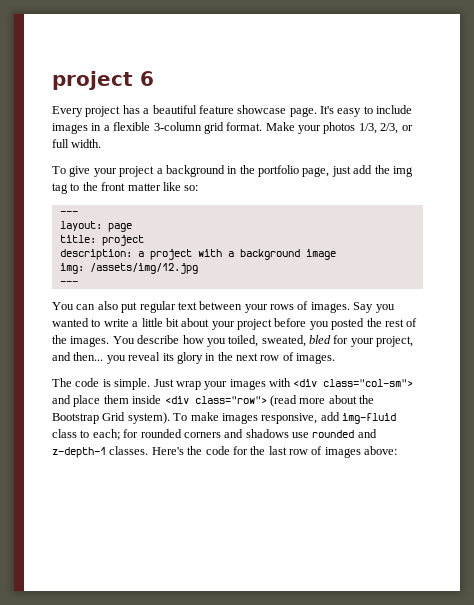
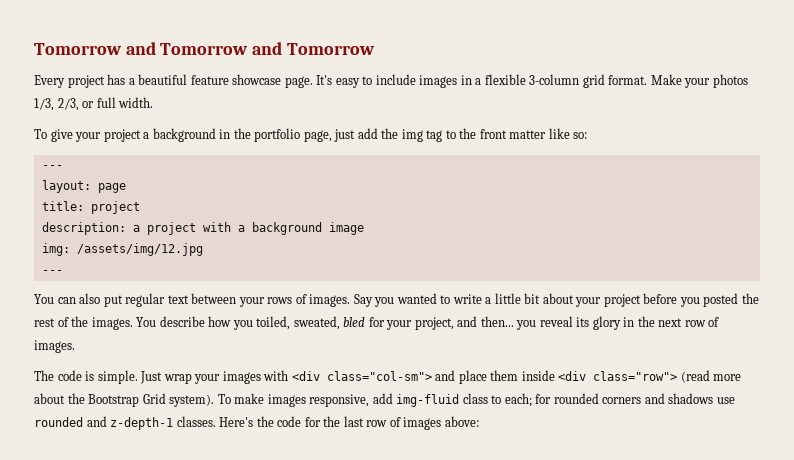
[52,71,154,90] project 6 -> [34,42,375,55] Tomorrow and Tomorrow and Tomorrow

